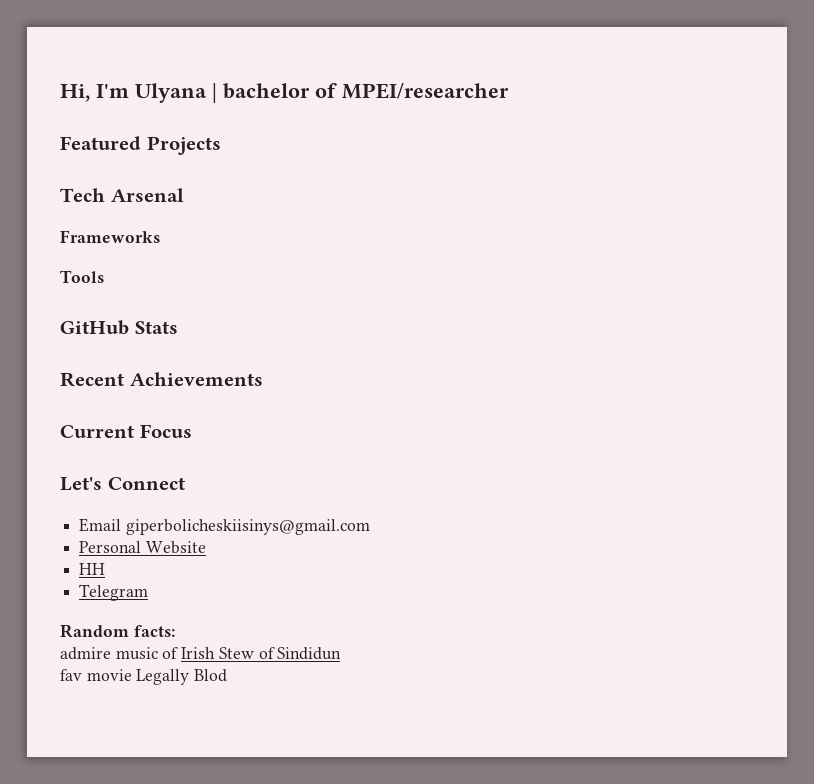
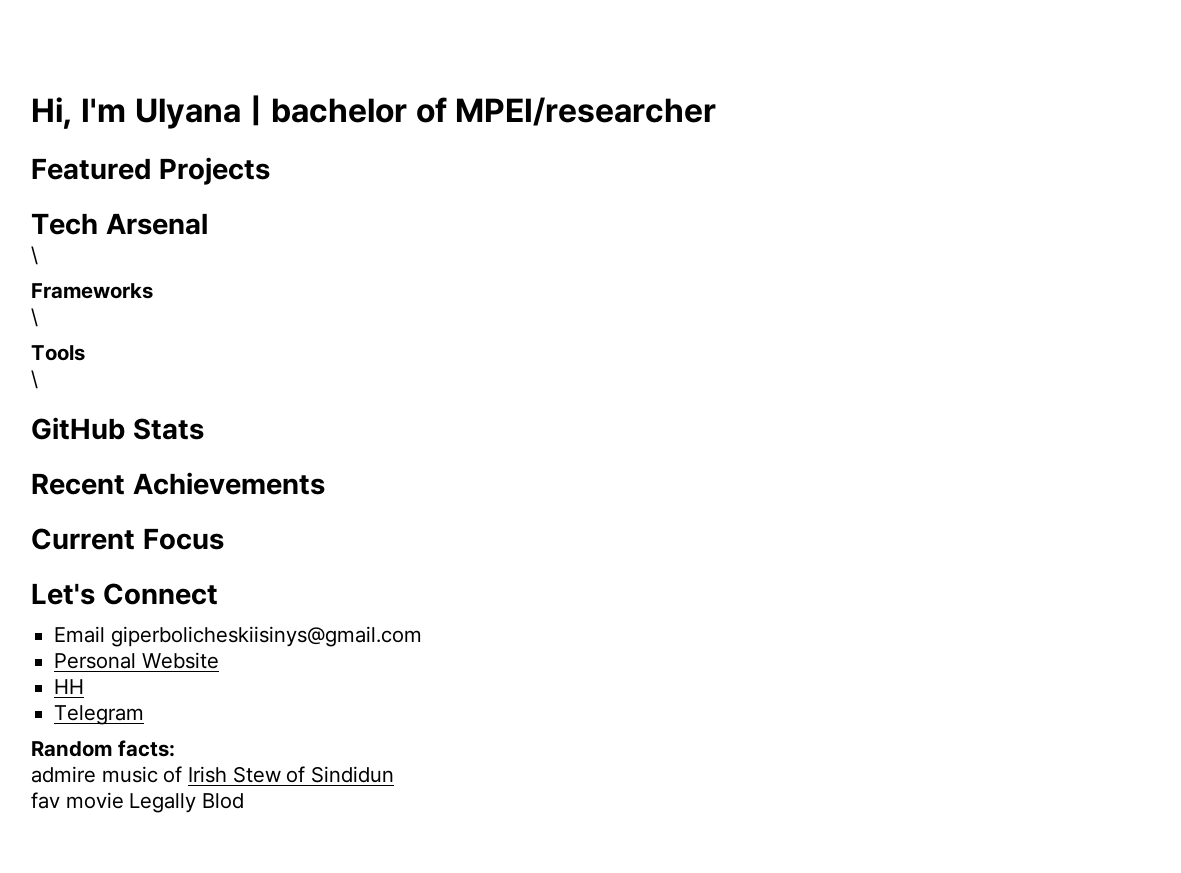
(184, 195) none -> [31,246,38,265] // \
(160, 236) none -> [31,308,38,327] // \
(104, 276) none -> [31,370,38,389] // \

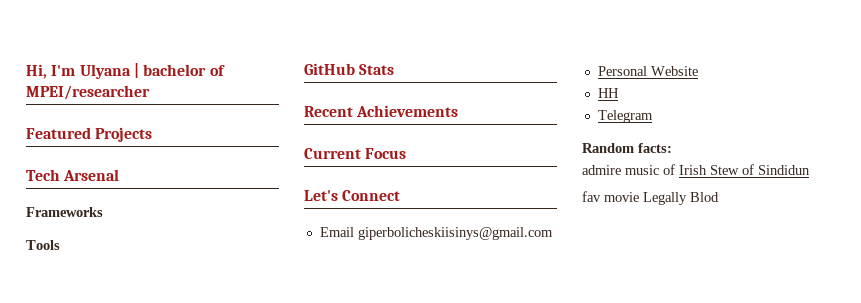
[31,246,38,265] // \ -> (120, 175) none
[31,308,38,327] // \ -> (103, 212) none
[31,370,38,389] // \ -> (60, 245) none

